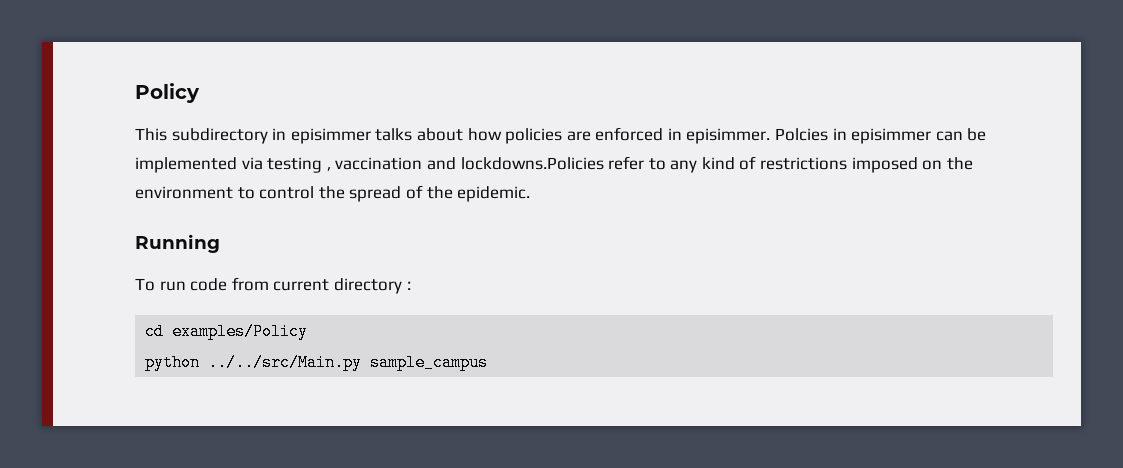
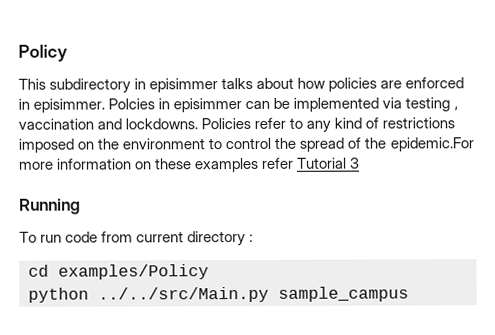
[460,157,604,170] lockdowns.Policies -> [125,117,252,130] lockdowns. Policies
[457,186,531,202] epidemic. -> [389,137,474,152] [18,157,361,173] epidemic.For more information on these examples refer Tutorial 3

